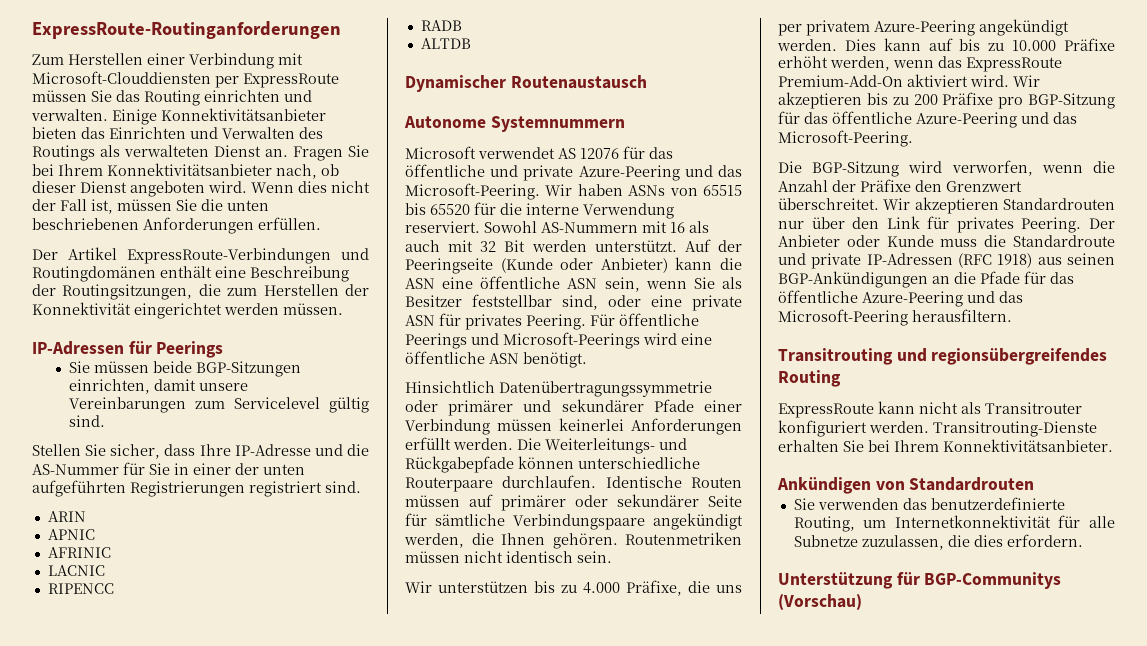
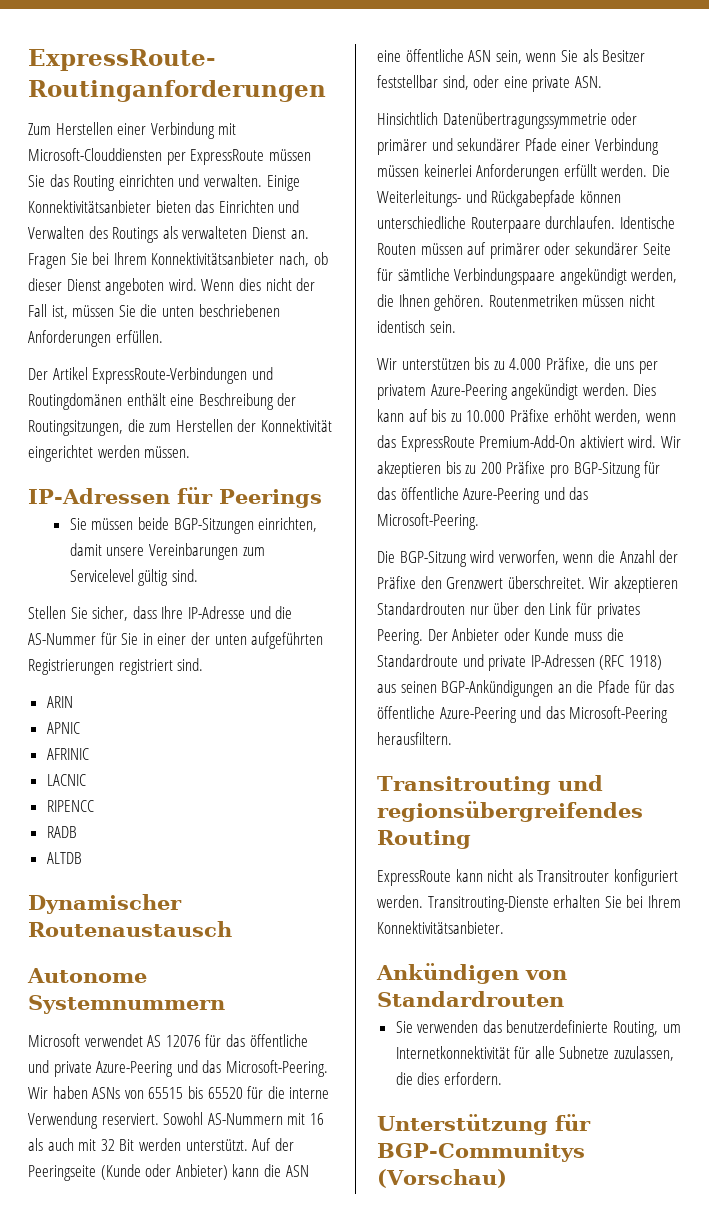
[405,313,699,330] [405,332,712,349] [405,351,587,368] ASN für privates Peering. Für öffentliche Peerings und Microsoft-Peerings wird eine öffentliche ASN benötigt. -> [574,76,602,88] ASN.

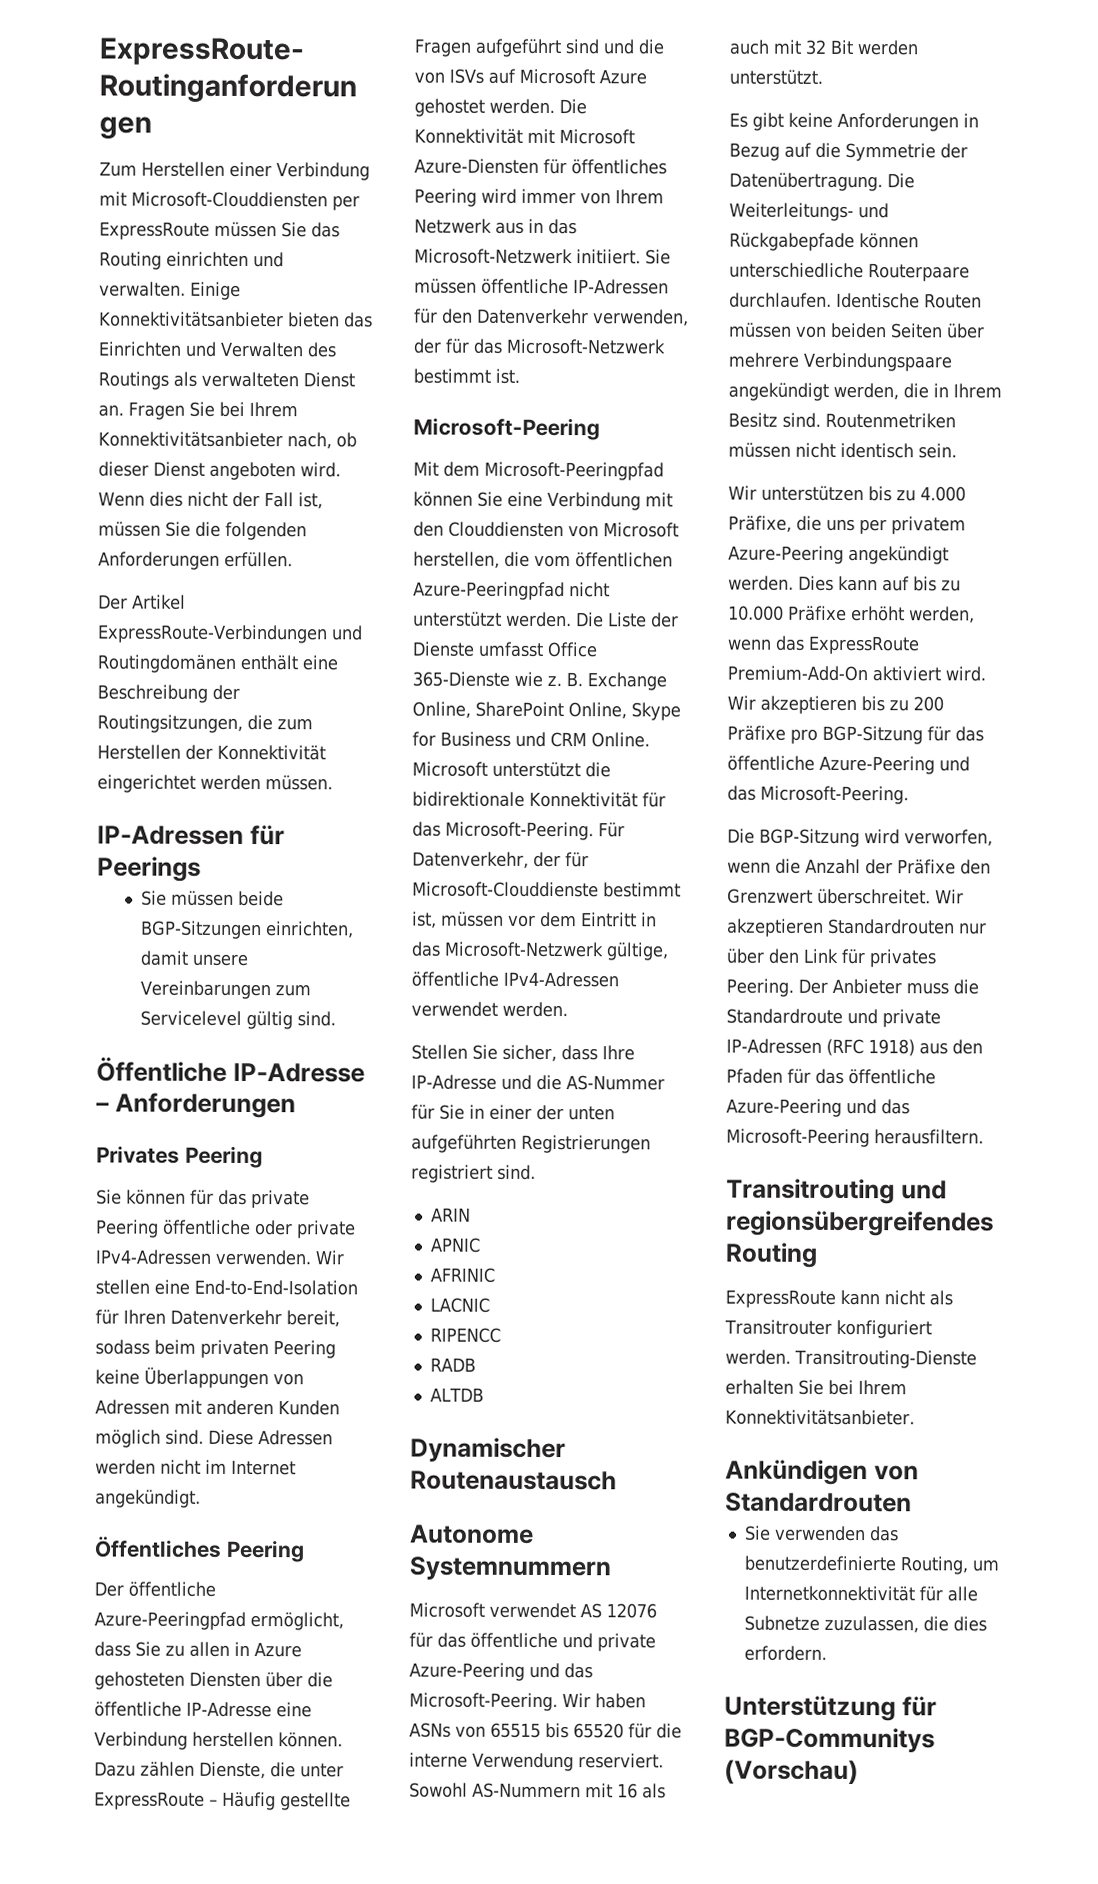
[161,304,280,317] unten beschriebenen -> [225,521,307,541] folgenden
(198, 575) none -> [96,1057,365,1083] [95,1092,296,1119] [96,1145,263,1169] [96,1189,310,1209] [96,1219,356,1239] [95,1249,344,1266] [95,1279,358,1296] [95,1309,340,1328] [95,1339,336,1359] [95,1366,304,1389] [95,1399,340,1416] [95,1429,333,1448] [95,1459,296,1476] [95,1489,201,1508] [94,1536,305,1563] [94,1581,216,1597] [94,1611,344,1631] [94,1641,302,1658] [94,1671,333,1690] [94,1701,312,1718] [94,1731,343,1750] [94,1761,344,1780] [94,1791,351,1811] [414,38,664,58] [414,68,647,85] [414,98,587,117] [414,128,635,145] [414,158,667,175] [414,188,664,207] [414,218,577,235] [414,248,671,265] [414,278,669,295] [414,308,689,327] [413,338,665,355] [413,368,520,384] [413,417,600,441] [413,461,664,481] [413,491,673,511] [413,521,679,538] [413,551,673,569] [413,581,610,601] [413,611,679,628] [412,641,597,658] [412,671,667,691] [412,701,681,721] [412,731,650,748] [412,761,611,778] [412,791,666,808] [412,821,625,841] [412,851,589,869] [412,881,681,898] [412,911,657,929] [411,941,668,961] [411,971,619,988] [411,1001,568,1018] // Öffentliche IP-Adresse – Anforderungen // Privates Peering // Sie können für das private Peering öffentliche oder private IPv4-Adressen verwenden. Wir stellen eine End-to-End-Isolation für Ihren Datenverkehr bereit, sodass beim privaten Peering keine Überlappungen von Adressen mit anderen Kunden möglich sind. Diese Adressen werden nicht im Internet angekündigt. // Öffentliches Peering // Der öffentliche Azure-Peeringpfad ermöglicht, dass Sie zu allen in Azure gehosteten Diensten über die öffentliche IP-Adresse eine Verbindung herstellen können. Dazu zählen Dienste, die unter ExpressRoute – Häufig gestellte Fragen aufgeführt sind und die von ISVs auf Microsoft Azure gehostet werden. Die Konnektivität mit Microsoft Azure-Diensten für öffentliches Peering wird immer von Ihrem Netzwerk aus in das Microsoft-Netzwerk initiiert. Sie müssen öffentliche IP-Adressen für den Datenverkehr verwenden, der für das Microsoft-Netzwerk bestimmt ist. // Microsoft-Peering // Mit dem Microsoft-Peeringpfad können Sie eine Verbindung mit den Clouddiensten von Microsoft herstellen, die vom öffentlichen Azure-Peeringpfad nicht unterstützt werden. Die Liste der Dienste umfasst Office 365-Dienste wie z. B. Exchange Online, SharePoint Online, Skype for Business und CRM Online. Microsoft unterstützt die bidirektionale Konnektivität für das Microsoft-Peering. Für Datenverkehr, der für Microsoft-Clouddienste bestimmt ist, müssen vor dem Eintritt in das Microsoft-Netzwerk gültige, öffentliche IPv4-Adressen verwendet werden.
[252,1138,294,1151] [28,1164,309,1181] [377,49,646,64] [377,75,602,92] [377,112,638,129] [377,138,659,155] [377,164,648,181] Auf der Peeringseite (Kunde oder Anbieter) kann die ASN eine öffentliche ASN sein, wenn Sie als Besitzer feststellbar sind, oder eine private ASN. // Hinsichtlich Datenübertragungssymmetrie oder primärer und sekundärer Pfade einer Verbindung müssen keinerlei Anforderungen erfüllt werden. -> [729,112,979,132] [729,142,968,162] [729,172,883,192] // Es gibt keine Anforderungen in Bezug auf die Symmetrie der Datenübertragung.
[467,242,671,259] [377,268,678,285] [377,294,485,311] auf primärer oder sekundärer Seite für sämtliche Verbindungspaare angekündigt werden, die Ihnen gehören. -> [796,322,985,339] [728,352,952,372] [728,382,1002,401] [728,412,821,428] von beiden Seiten über mehrere Verbindungspaare angekündigt werden, die in Ihrem Besitz sind.
[503,628,570,641] oder Kunde -> (902, 986) none
[400,680,630,697] seinen BGP-Ankündigungen an die Pfade -> [952,1039,983,1055] [726,1068,783,1084] den Pfaden

